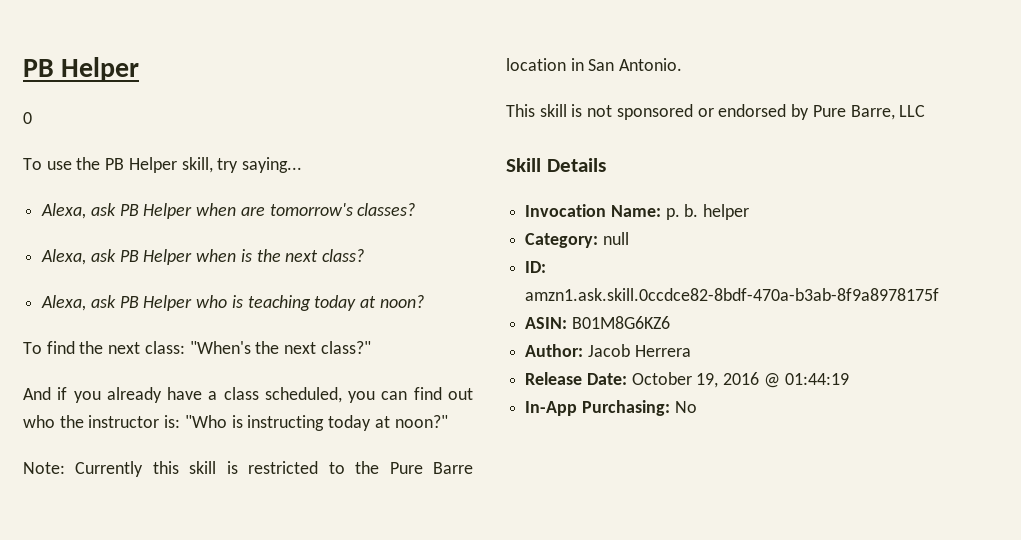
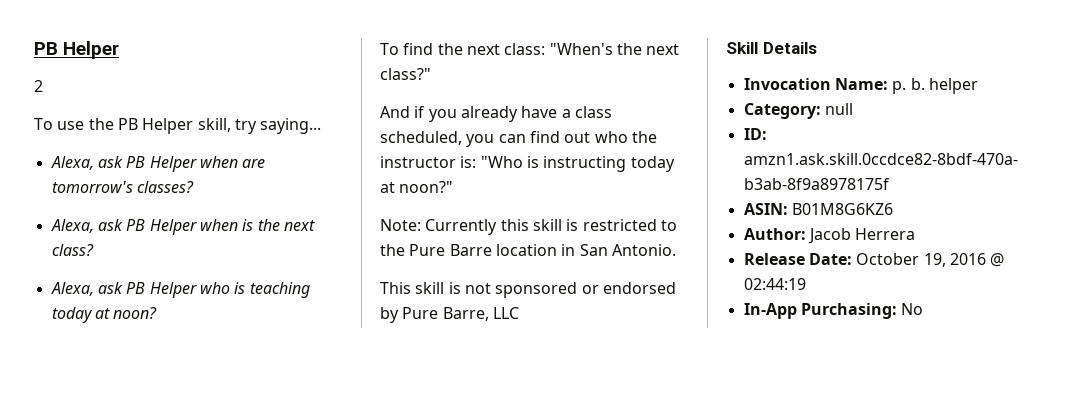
[23,112,32,124] 0 -> [34,80,43,92] 2
[784,373,849,385] 01:44:19 -> [743,278,806,290] 02:44:19

